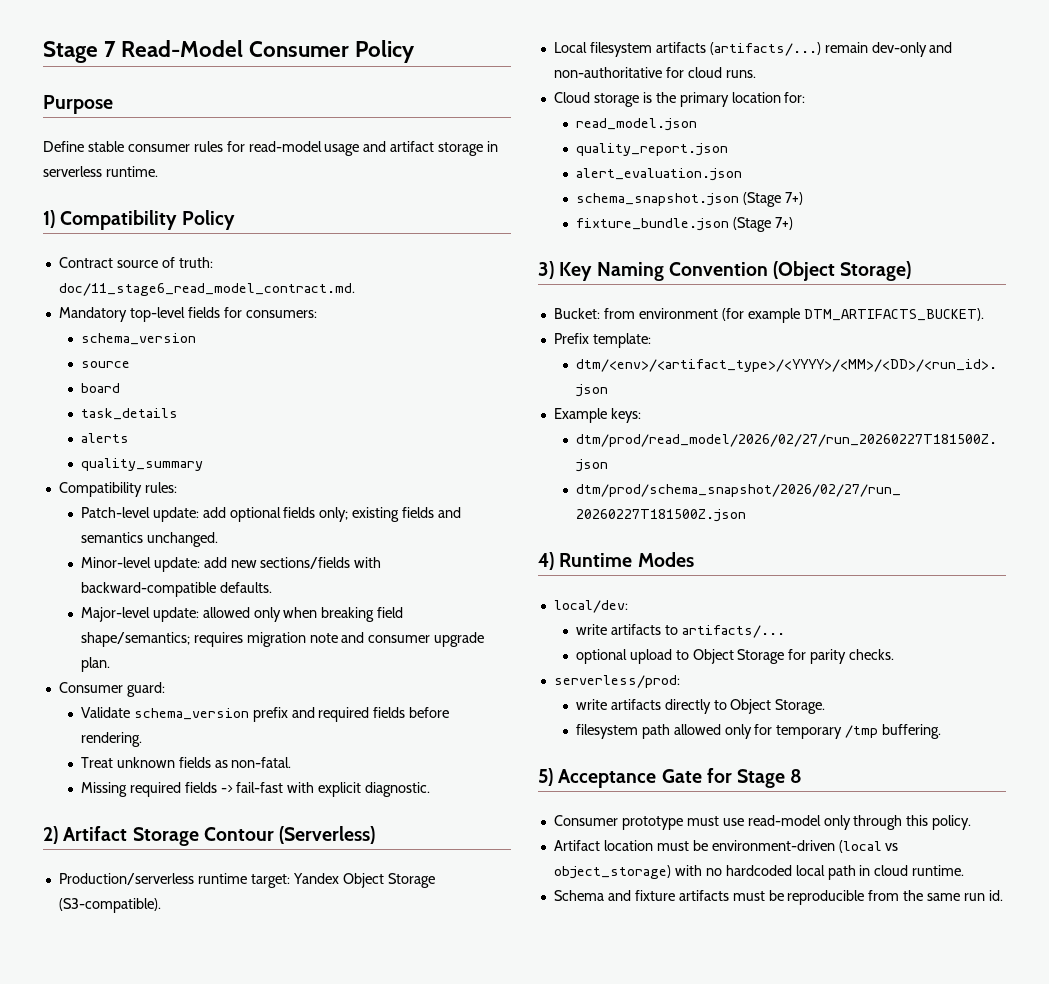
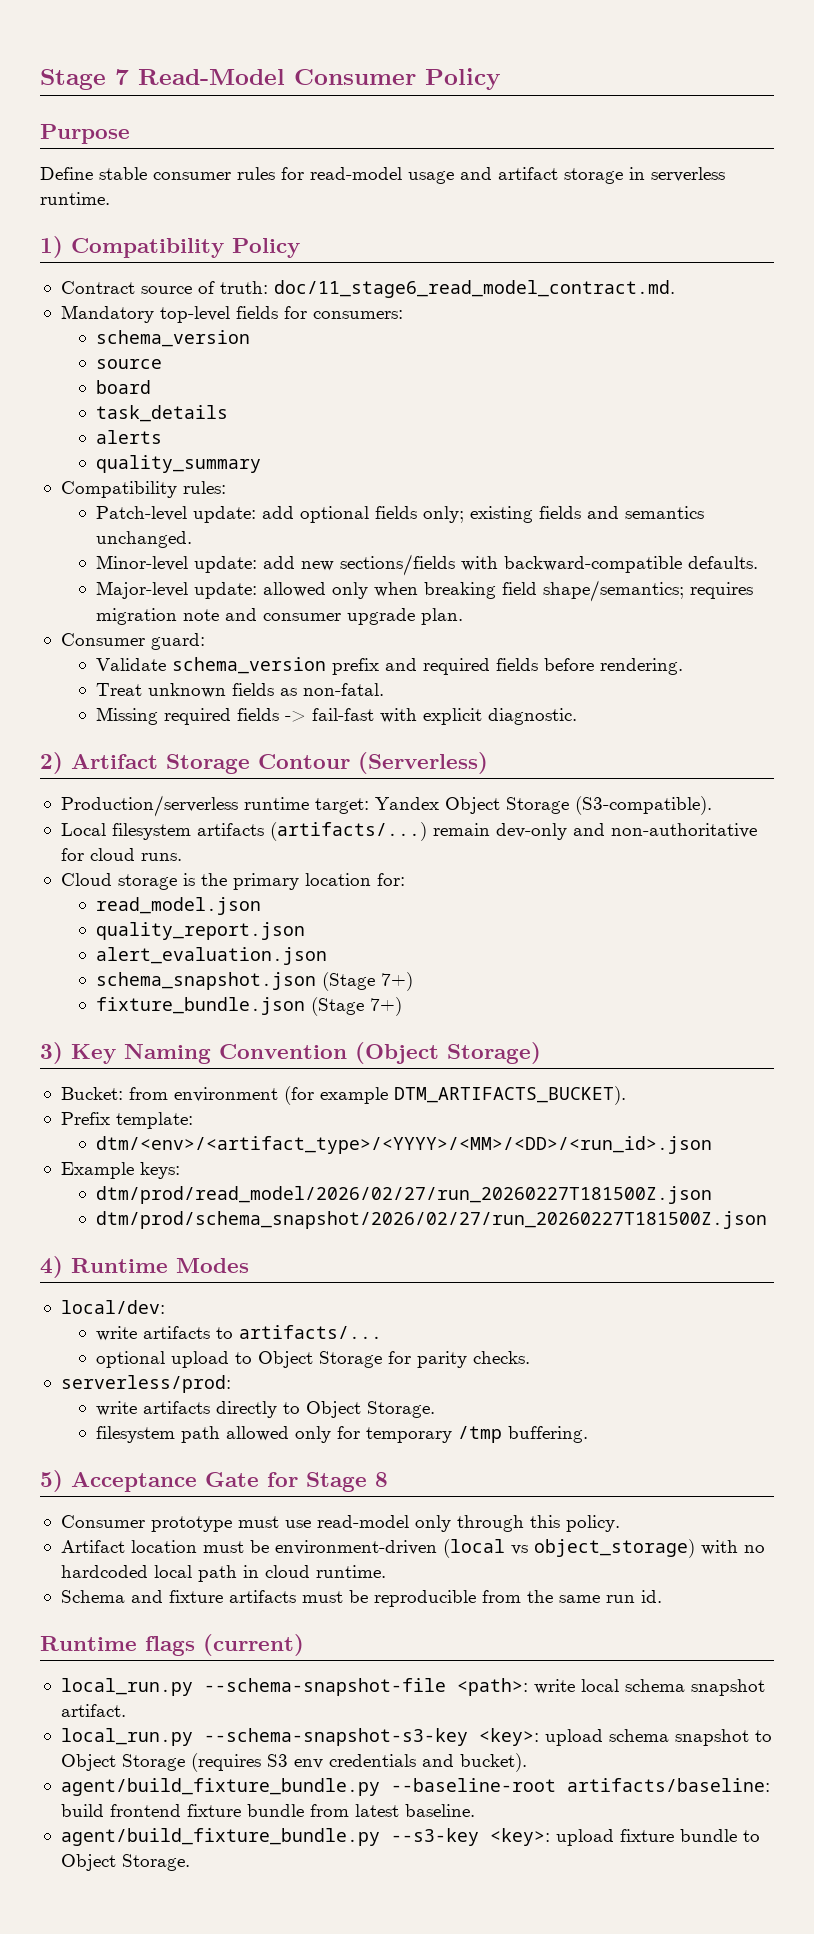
(1004, 895) none -> [40,1634,304,1656] [60,1678,765,1696] [60,1704,126,1717] [60,1728,772,1746] [60,1753,527,1772] [60,1778,770,1796] [60,1804,475,1817] [60,1828,760,1846] [60,1854,190,1871] // Runtime flags (current) // local_run.py --schema-snapshot-file <path>: write local schema snapshot artifact. // local_run.py --schema-snapshot-s3-key <key>: upload schema snapshot to Object Storage (requires S3 env credentials and bucket). // agent/build_fixture_bundle.py --baseline-root artifacts/baseline: build frontend fixture bundle from latest baseline. // agent/build_fixture_bundle.py --s3-key <key>: upload fixture bundle to Object Storage.

